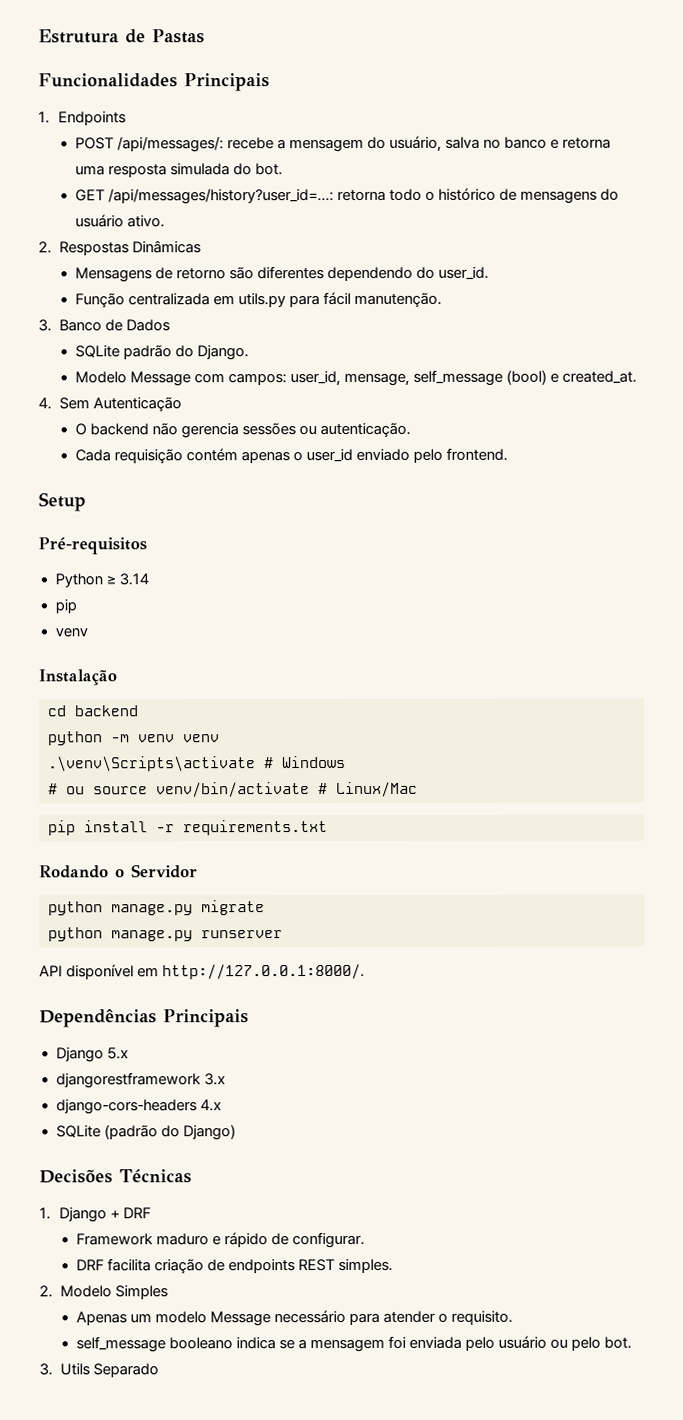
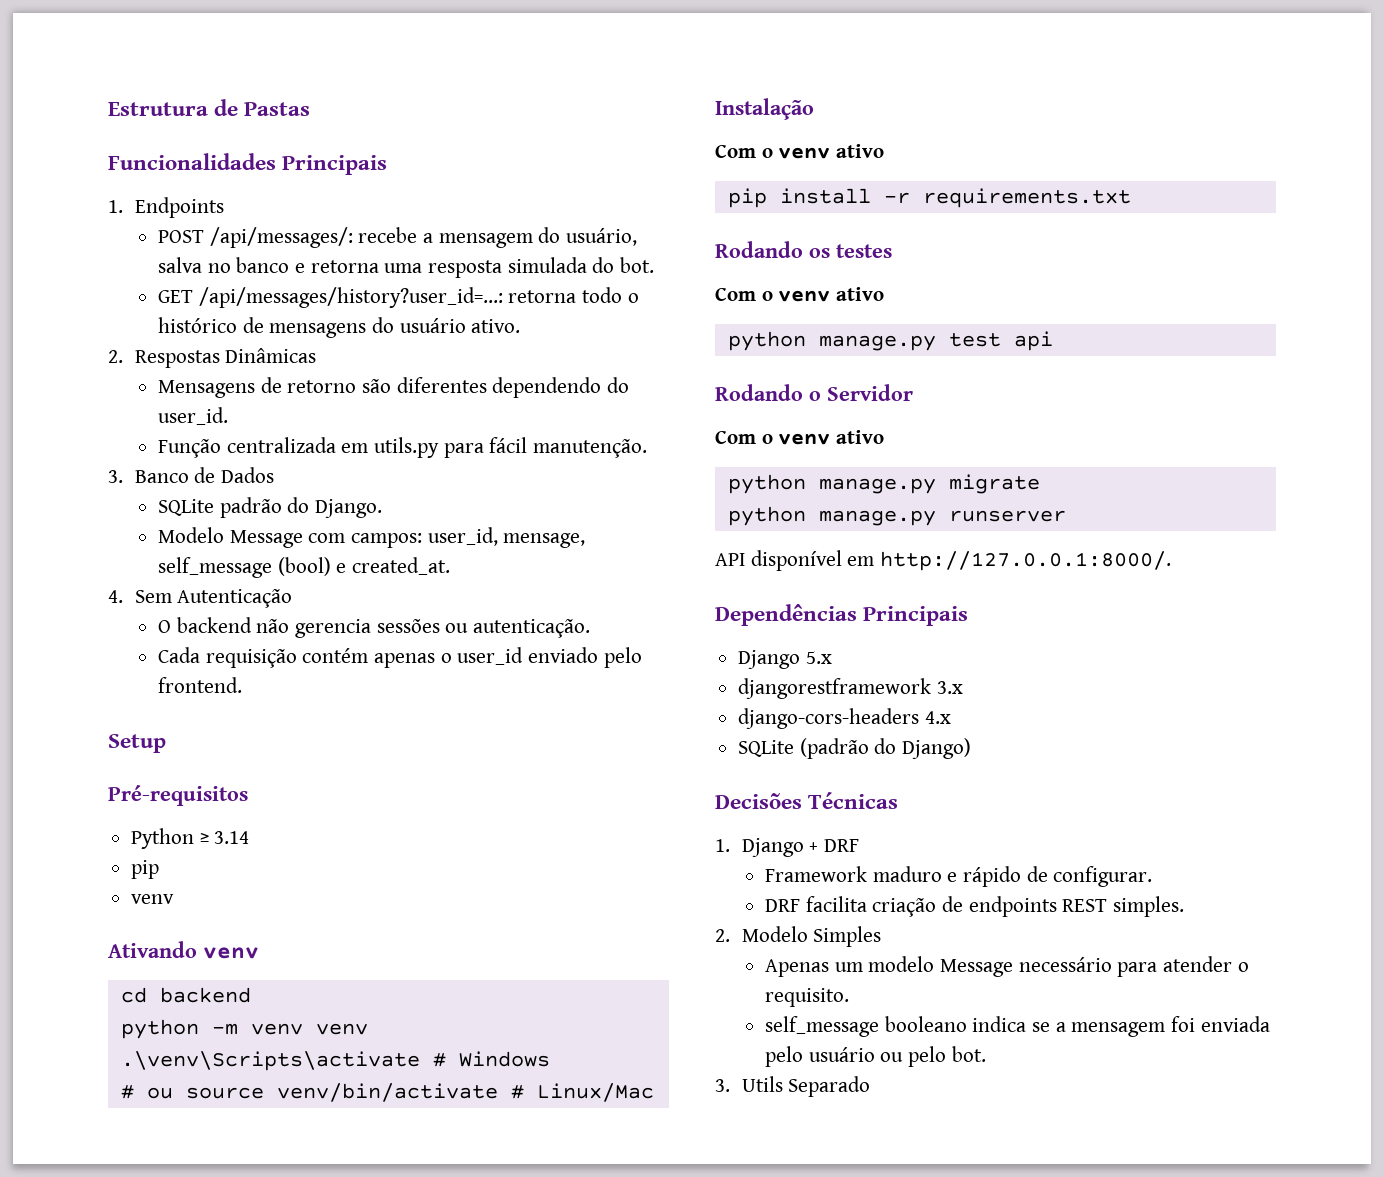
[38,669,117,686] Instalação -> [108,941,259,959] Ativando venv
(418, 789) none -> [715,98,814,120] [715,144,885,159] // Instalação // Com o venv ativo
(328, 828) none -> [715,241,892,258] [715,287,885,302] [727,331,1053,351] // Rodando os testes // Com o venv ativo // python manage.py test api
(198, 871) none -> [715,430,885,445] // Com o venv ativo

